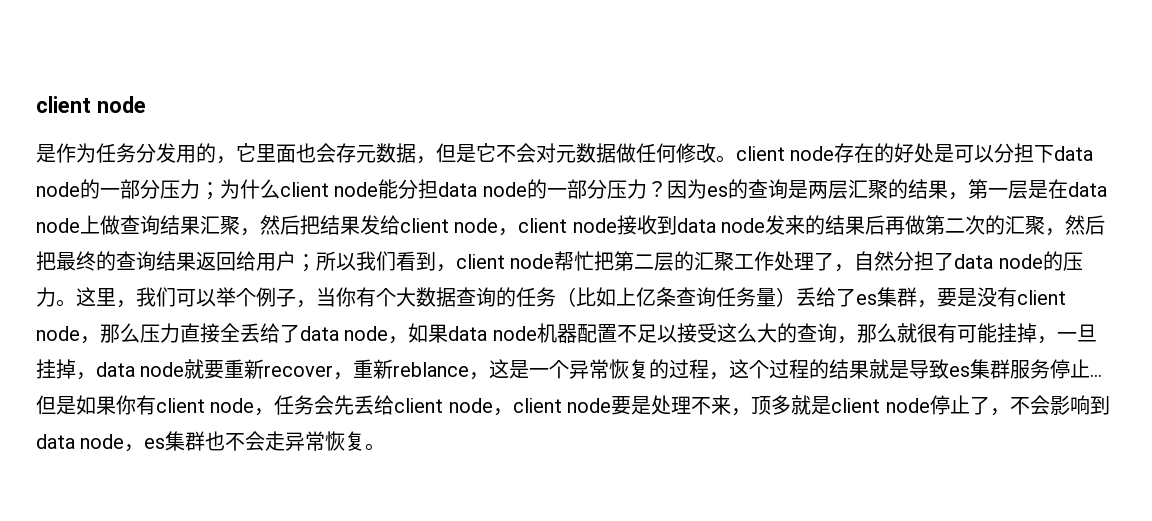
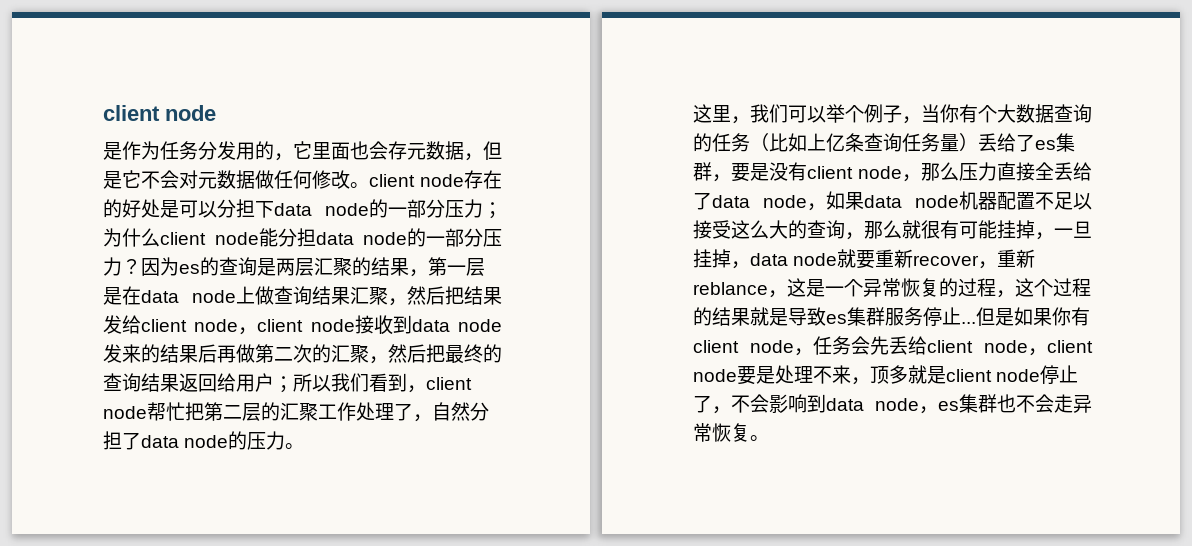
(76, 303) none -> (305, 446) //

